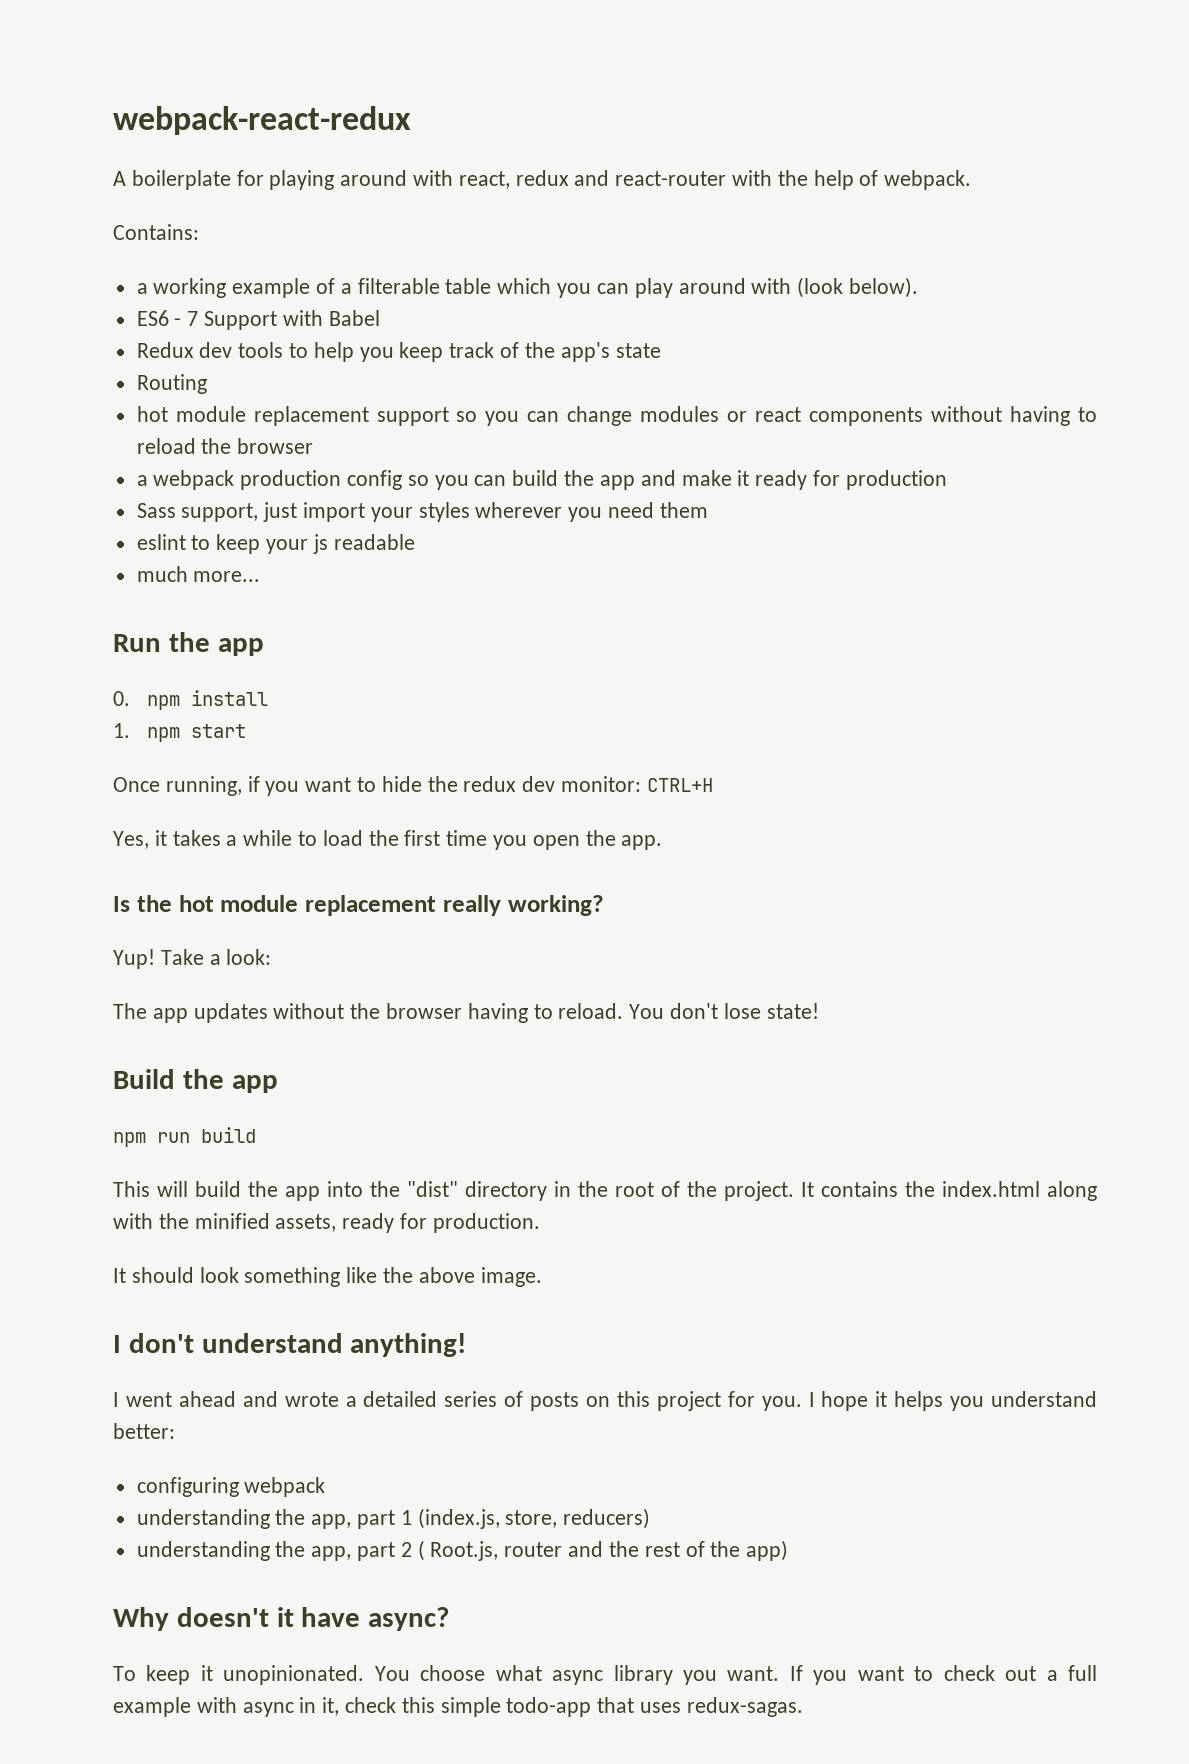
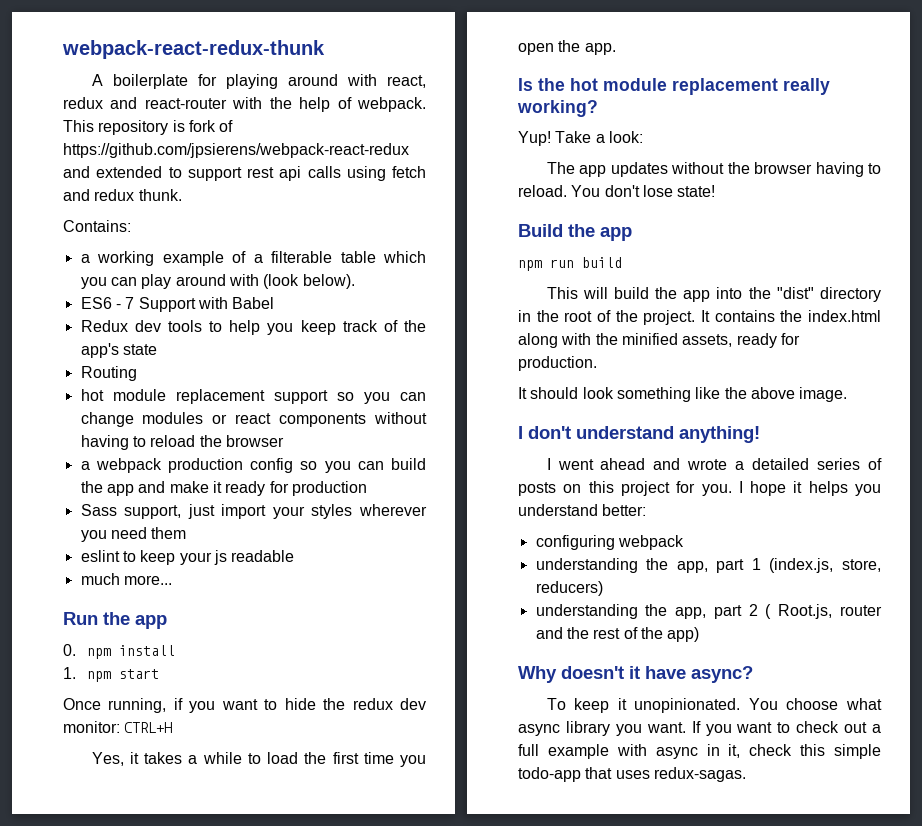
[113,106,411,135] webpack-react-redux -> [62,40,325,59] webpack-react-redux-thunk
(972, 180) none -> [63,120,234,135] [63,143,409,158] [63,166,426,181] [63,189,182,201] This repository is fork of https://github.com/jpsierens/webpack-react-redux and extended to support rest api calls using fetch and redux thunk.

